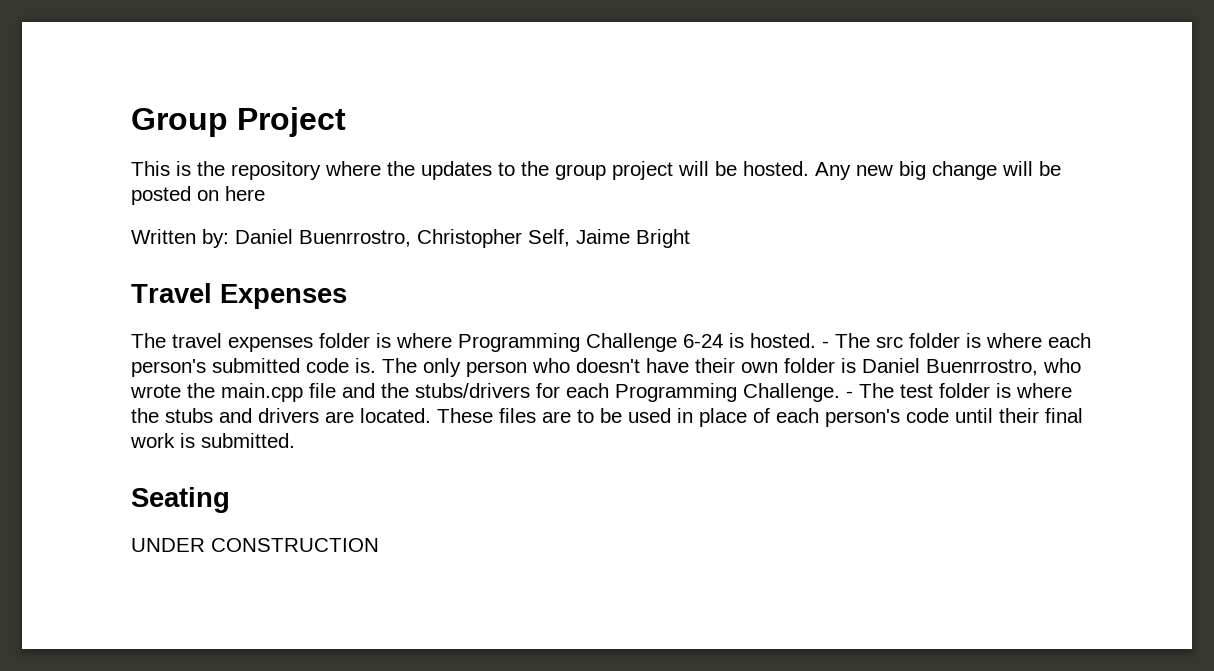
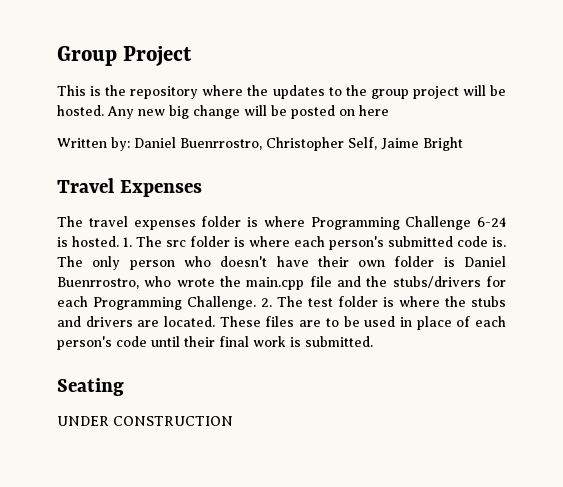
[822,341,829,348] - -> [123,237,132,247] 1.
[846,391,853,398] - -> [261,298,272,307] 2.

